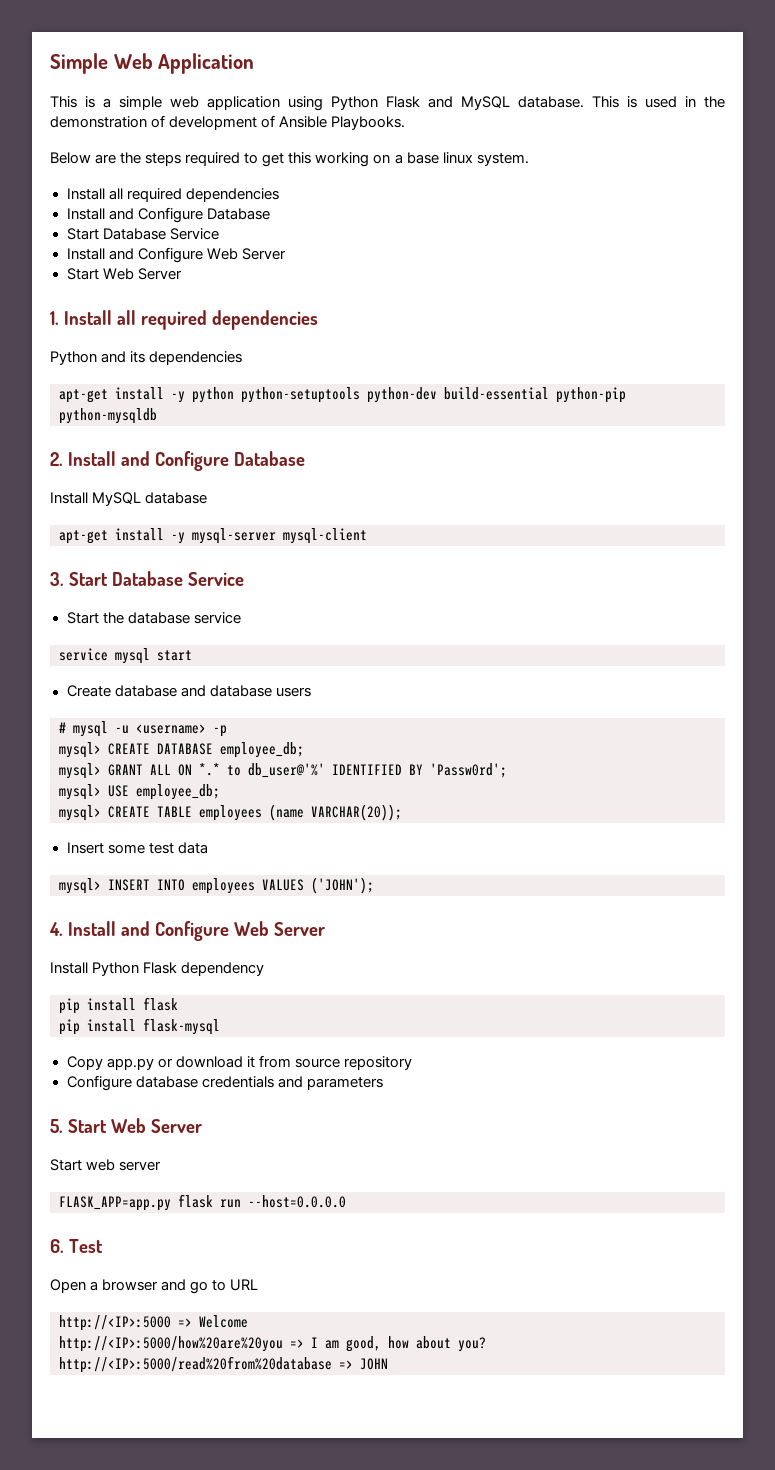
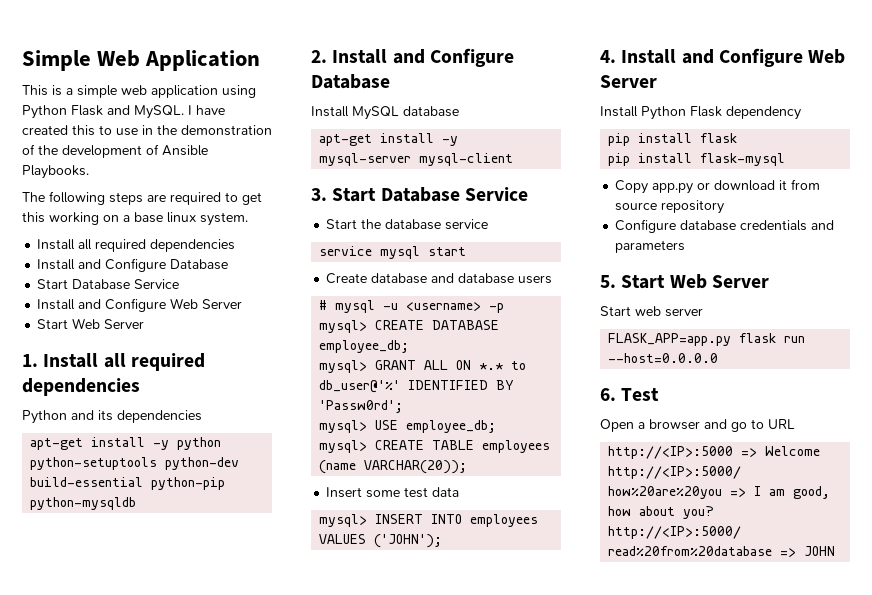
[461,96,677,110] MySQL database. This is used -> [134,105,225,119] [22,125,138,136] MySQL. I have created this to use
(166, 121) none -> [38,145,58,155] the
[50,152,182,166] Below are the steps -> [22,191,166,205] The following steps are

